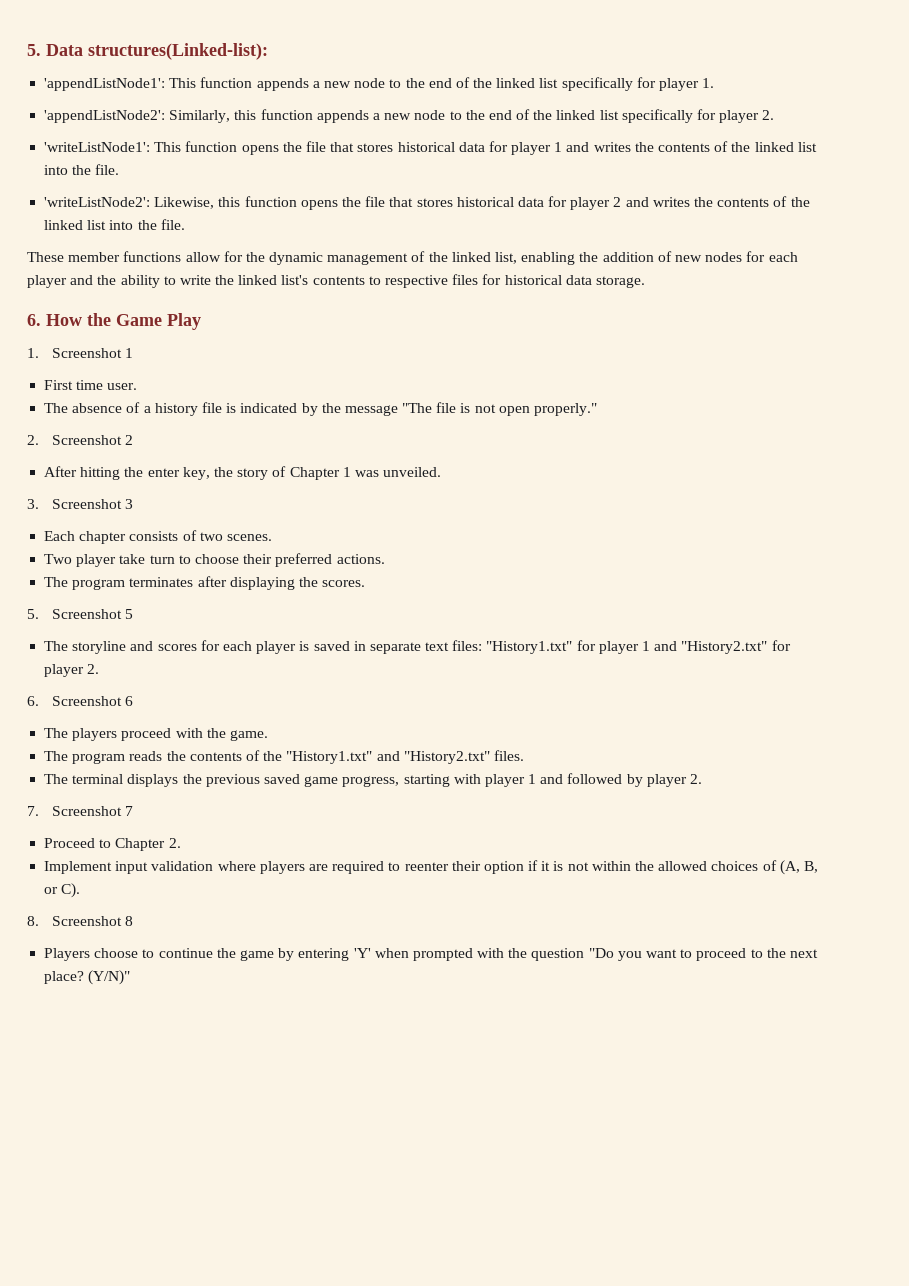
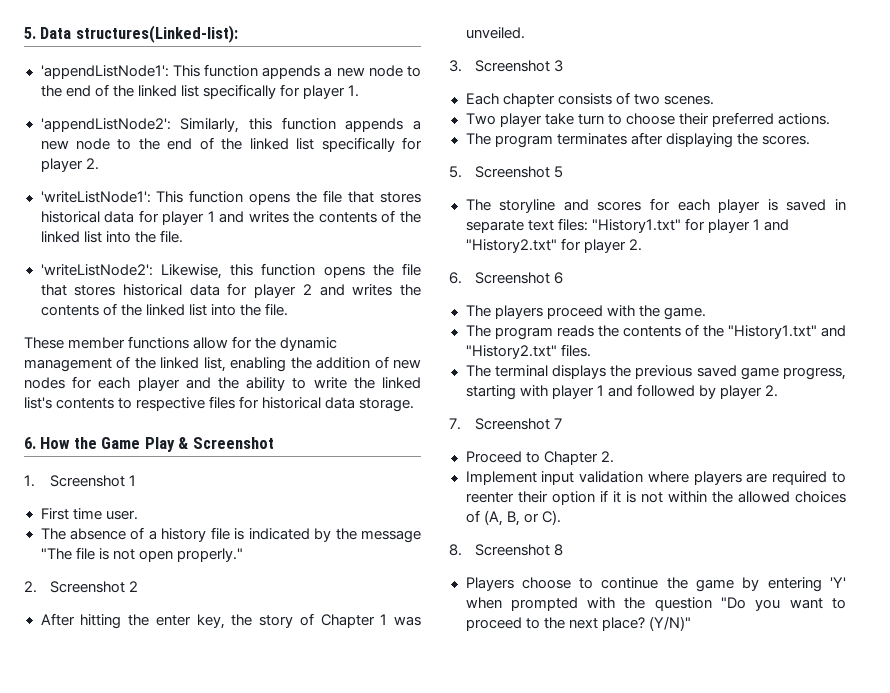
(201, 321) none -> [178,437,274,449] & Screenshot

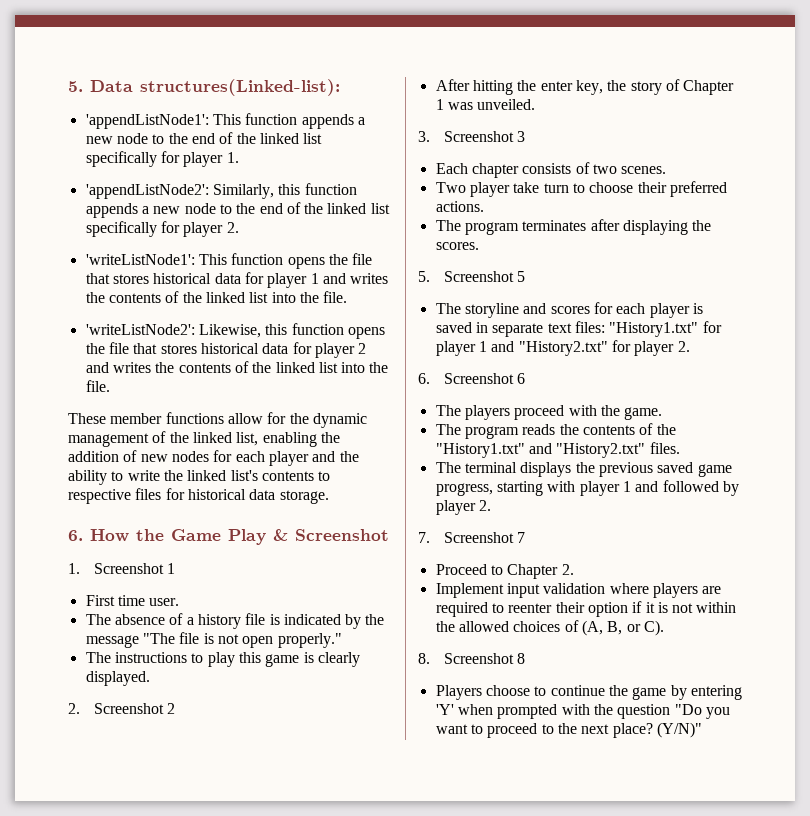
(243, 555) none -> [85,652,360,667] [85,671,150,686] // The instructions to play this game is clearly displayed.

